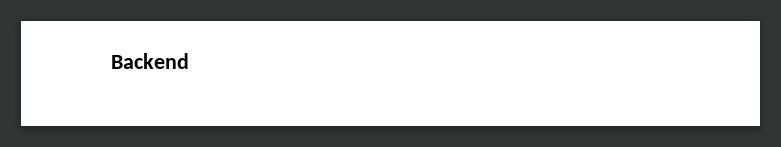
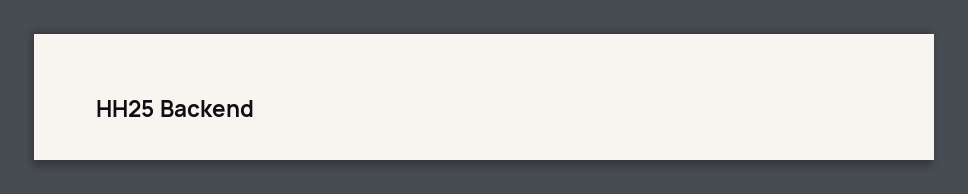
(111, 61) none -> [96,100,154,117] HH25

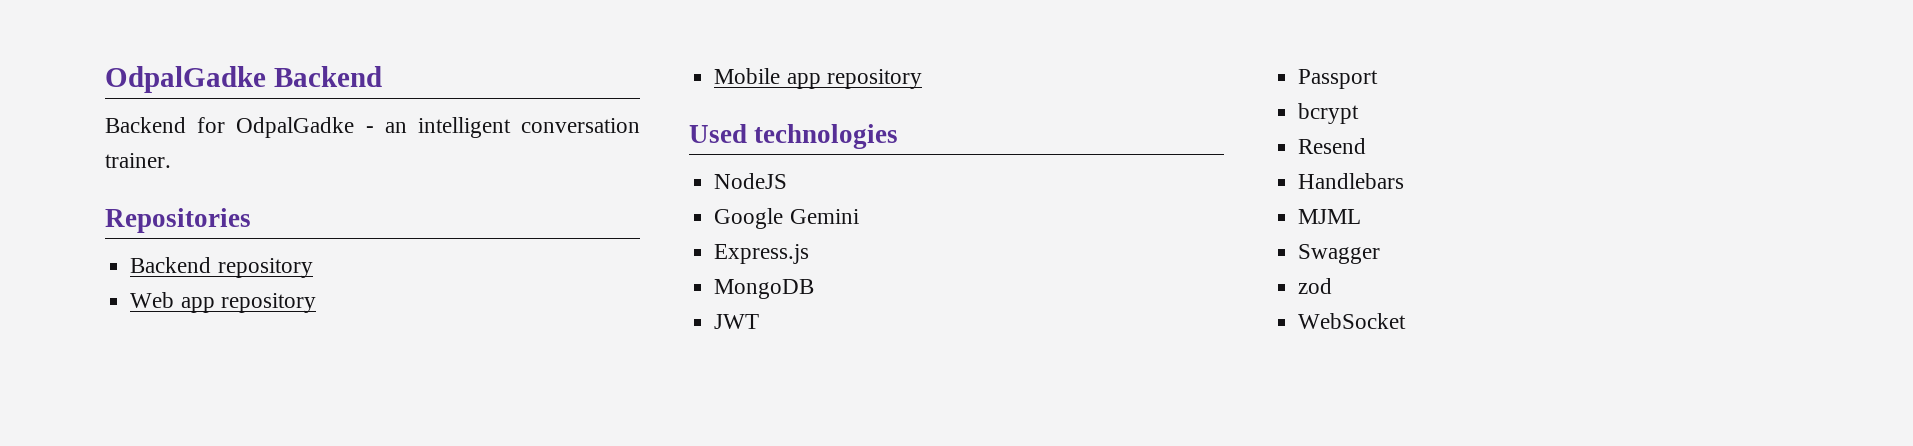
[96,100,255,117] HH25 Backend -> [105,66,382,93] [105,117,640,138] [105,153,171,168] [105,208,251,233] [130,257,313,278] [130,292,316,313] [714,68,922,89] [689,124,899,149] [714,173,788,189] [714,208,859,229] [714,244,810,264] [714,279,815,299] [714,314,760,329] [1298,69,1379,89] [1298,103,1360,124] [1298,138,1367,154] [1298,173,1405,189] [1298,209,1362,224] [1298,244,1381,264] [1298,278,1333,294] [1298,313,1407,329] OdpalGadke Backend // Backend for OdpalGadke - an intelligent conversation trainer. // Repositories // Backend repository // Web app repository // Mobile app repository // Used technologies // NodeJS // Google Gemini // Express.js // MongoDB // JWT // Passport // bcrypt // Resend // Handlebars // MJML // Swagger // zod // WebSocket

